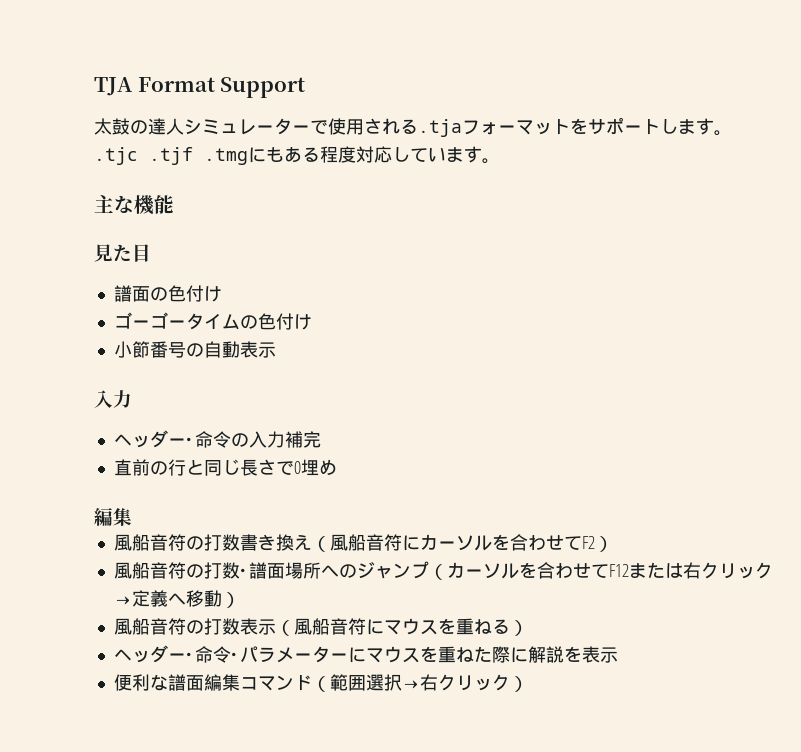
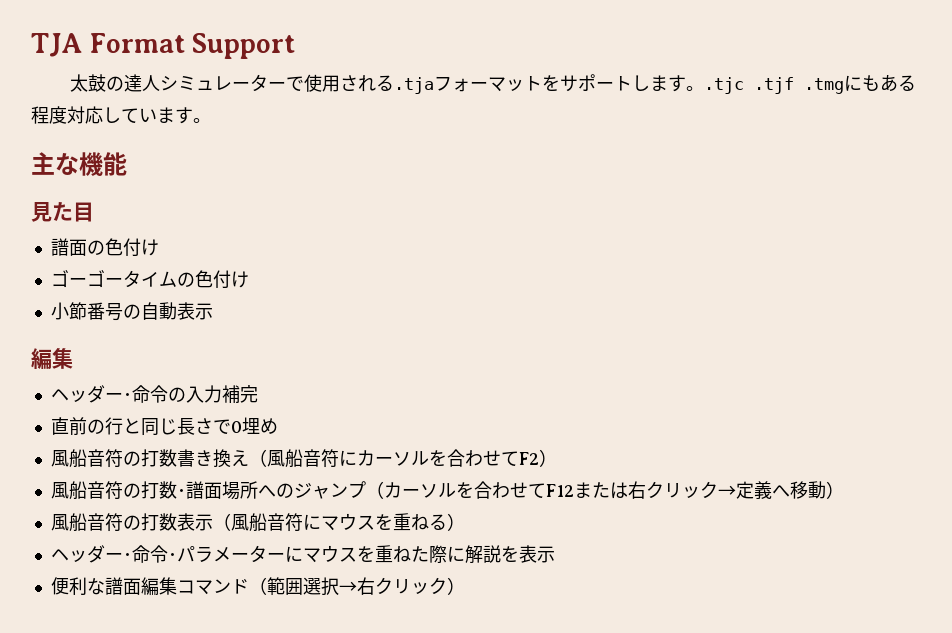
[94,390,132,408] 入力 -> [31,348,73,369] 編集
[94,508,132,526] // 編集 -> (278, 426) none

